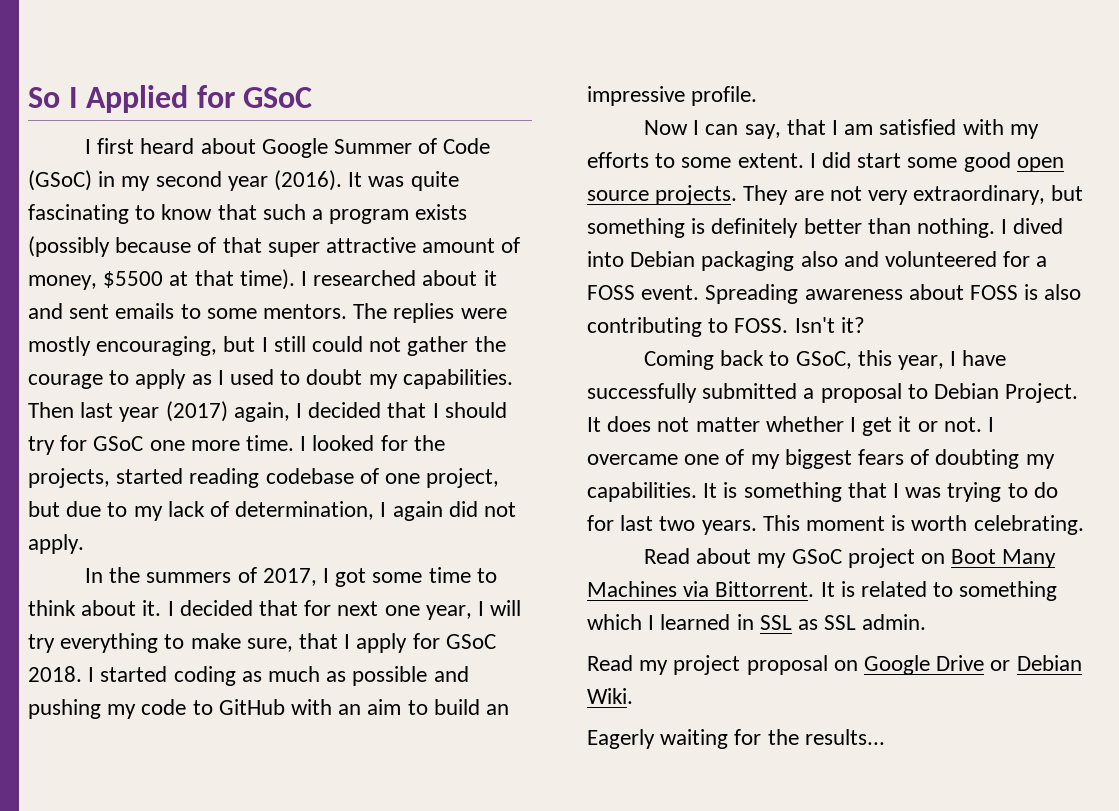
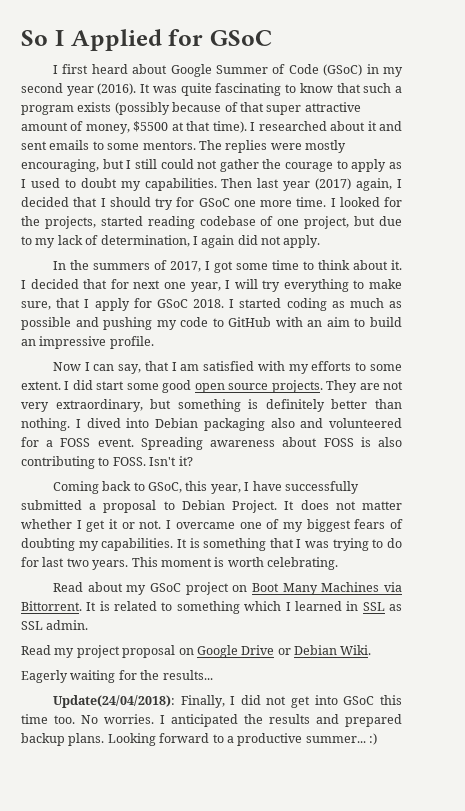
(885, 737) none -> [52,695,403,708] [21,714,402,727] [21,733,377,746] // Update(24/04/2018): Finally, I did not get into GSoC this time too. No worries. I anticipated the results and prepared backup plans. Looking forward to a productive summer... :)

